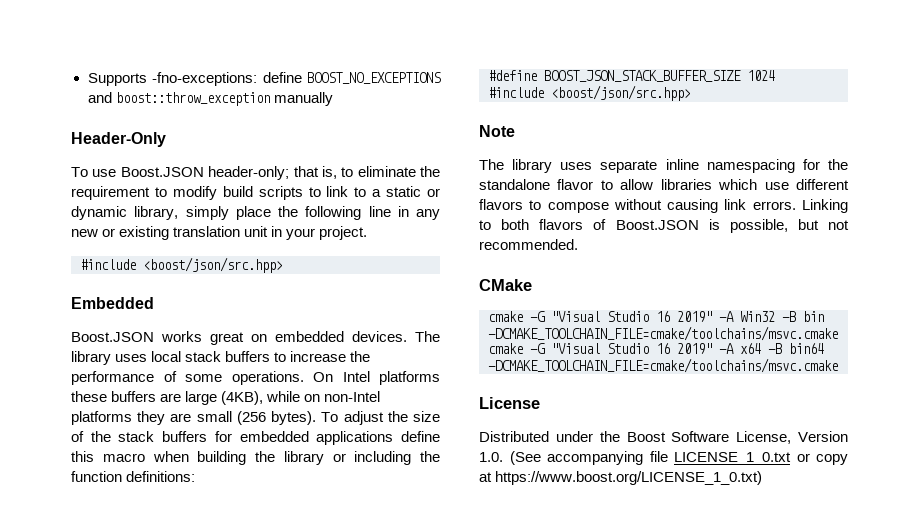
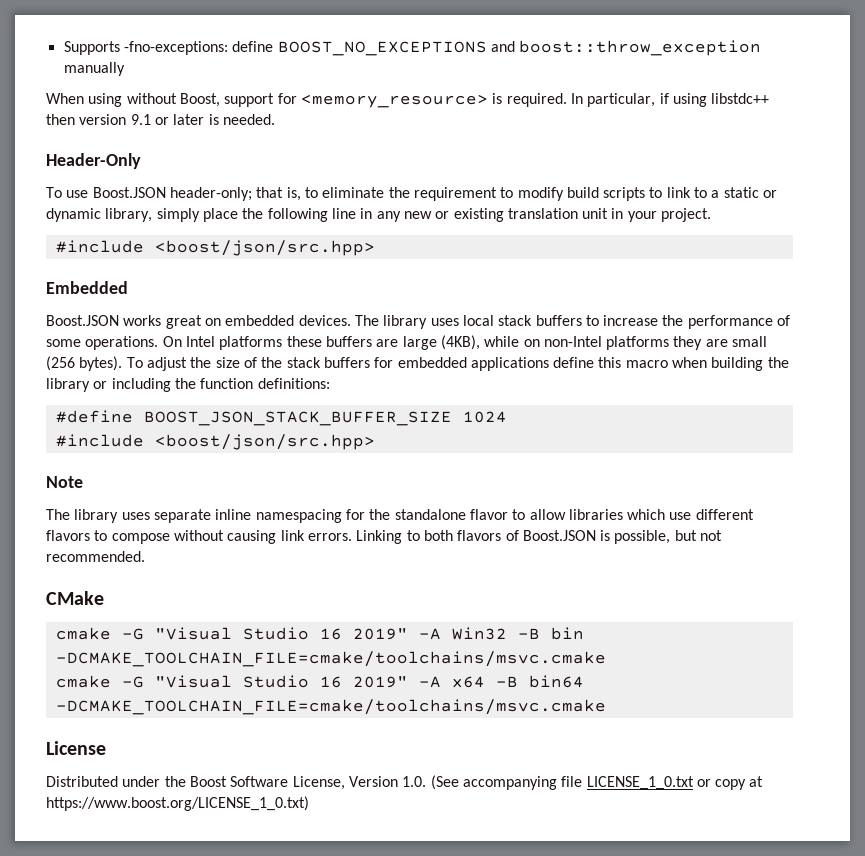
(333, 99) none -> [46,93,770,108] [46,114,275,125] // When using without Boost, support for <memory_resource> is required. In particular, if using libstdc++ then version 9.1 or later is needed.

